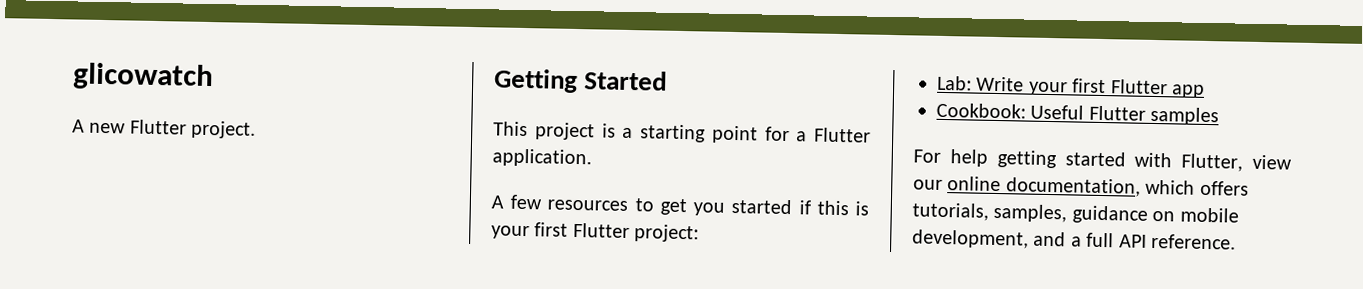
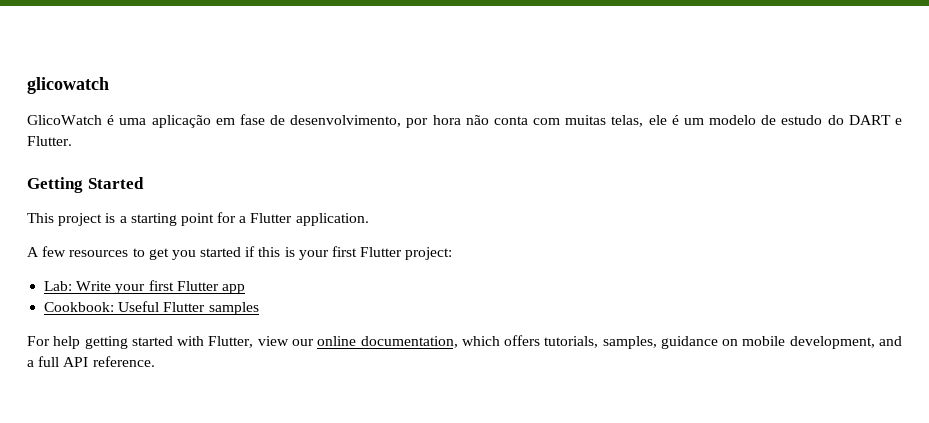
[72,119,257,139] A new Flutter project. -> [27,114,902,128] [27,136,72,146] GlicoWatch é uma aplicação em fase de desenvolvimento, por hora não conta com muitas telas, ele é um modelo de estudo do DART e Flutter.

